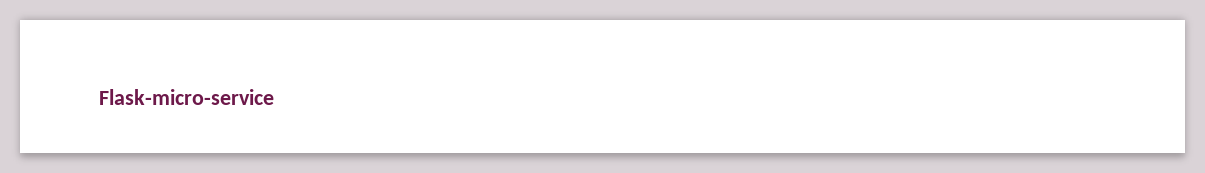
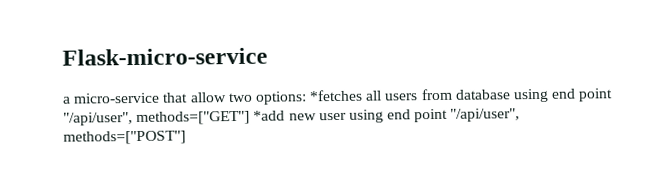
(274, 97) none -> [63,88,614,105] [63,108,521,126] [63,130,186,145] // a micro-service that allow two options: *fetches all users from database using end point "/api/user", methods=["GET"] *add new user using end point "/api/user", methods=["POST"]

